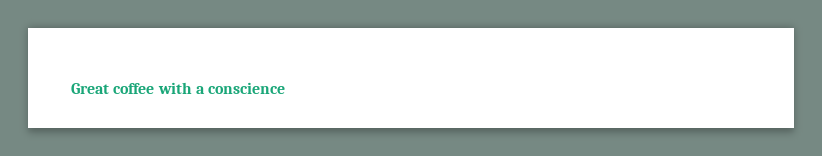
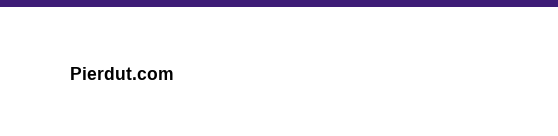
[71,82,286,94] Great coffee with a conscience -> [70,67,174,80] Pierdut.com

